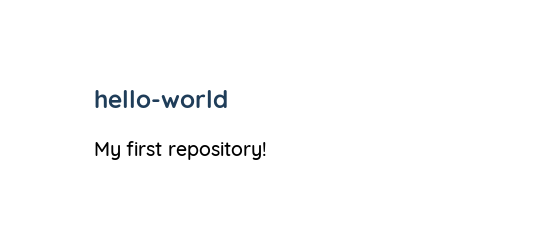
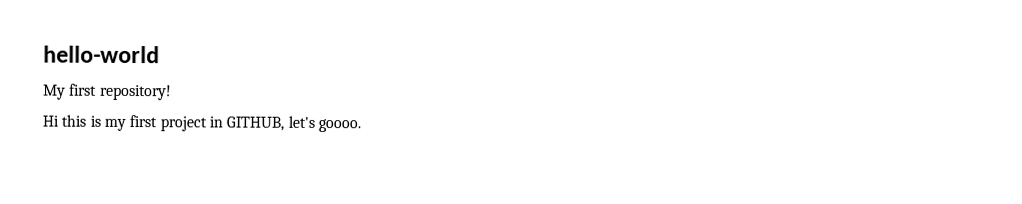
(267, 151) none -> [42,114,361,133] // Hi this is my first project in GITHUB, let's goooo.

